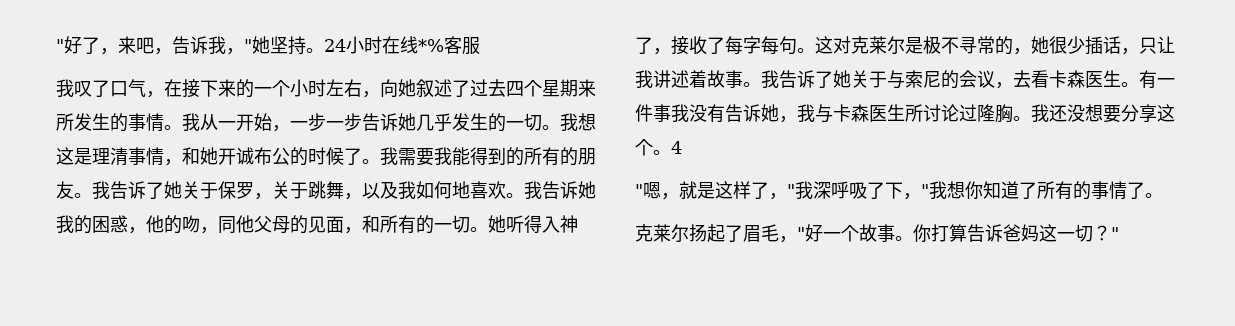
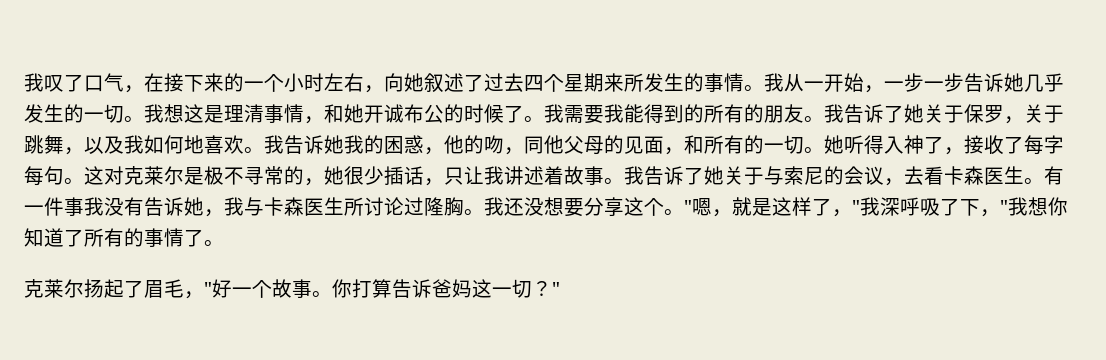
[56,36,480,55] "好了，来吧，告诉我，"她坚持。24小时在线*%客服 // -> (24, 82) none
[671,141,682,154] 4 // -> (684, 212) none

